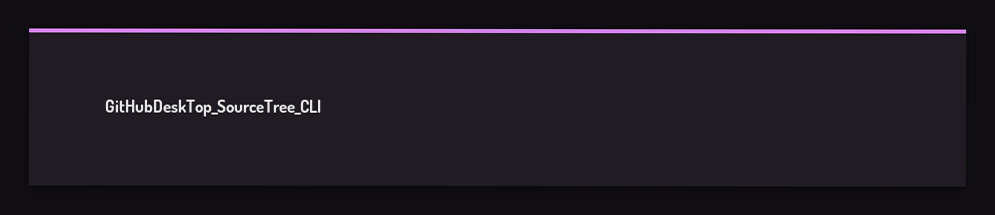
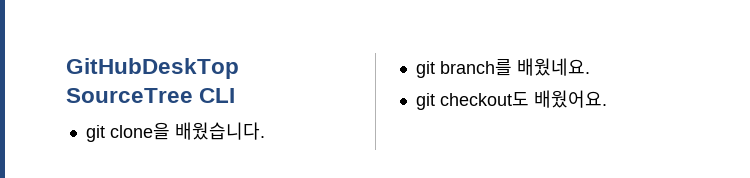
[104,99,322,117] GitHubDeskTop_SourceTree_CLI -> [66,58,239,79] [66,88,236,103] [85,122,265,142] [415,58,590,78] [415,90,607,110] GitHubDeskTop SourceTree CLI // git clone을 배웠습니다. // git branch를 배웠네요. // git checkout도 배웠어요.

